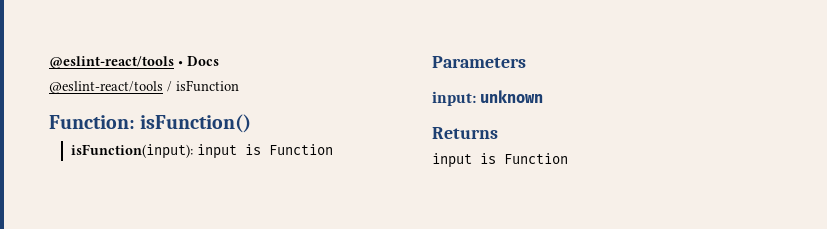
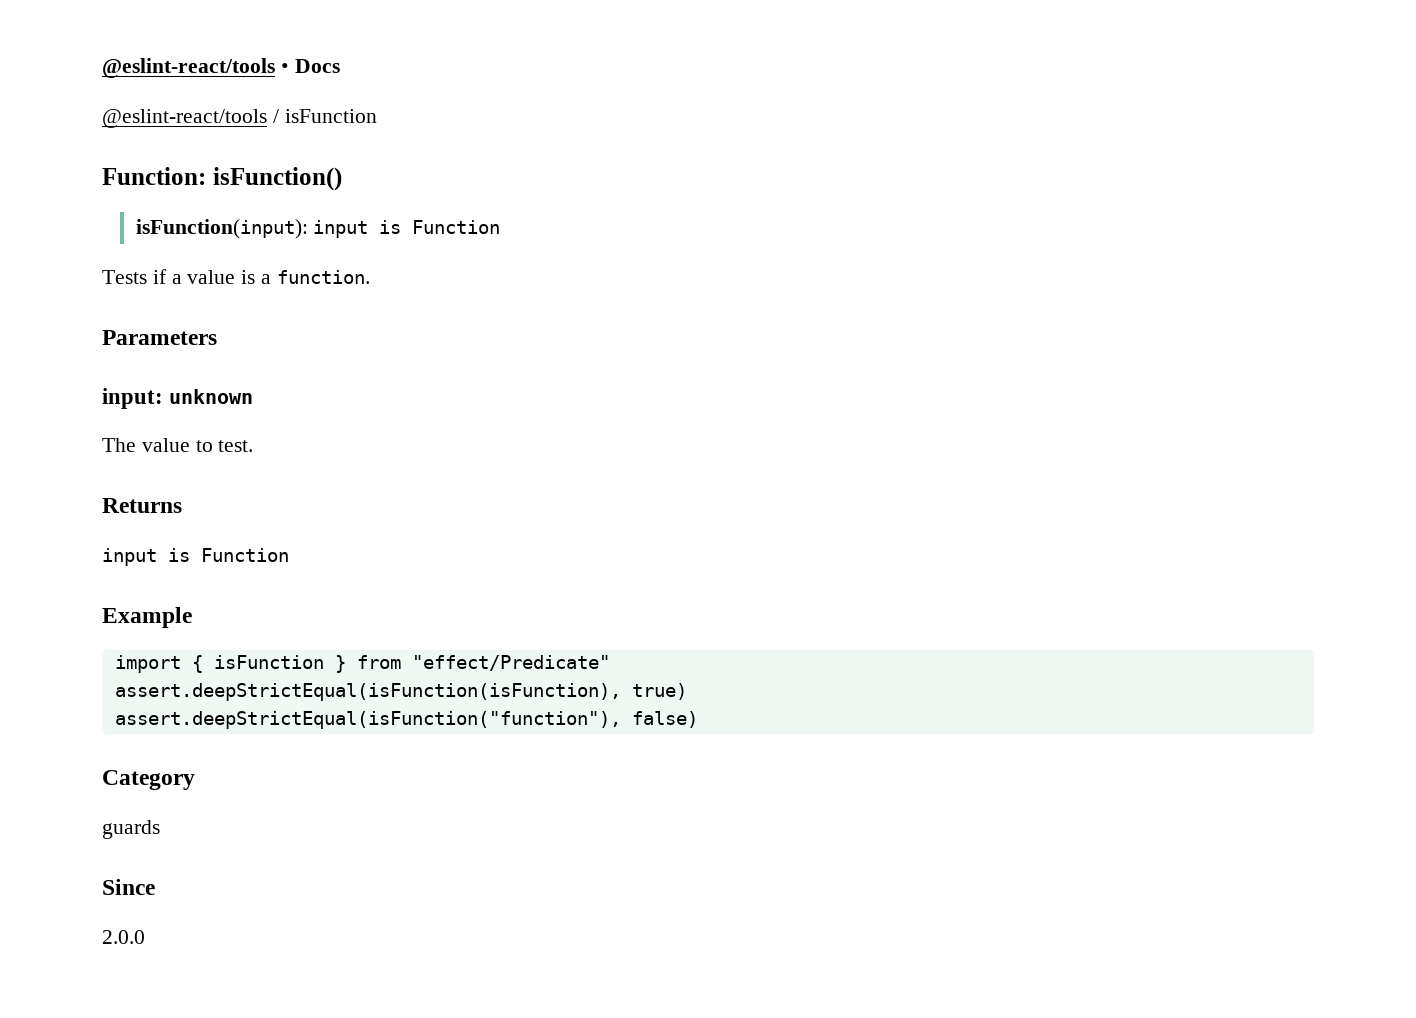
(333, 149) none -> [102,269,370,284] // Tests if a value is a function.
(544, 96) none -> [102,438,254,452] // The value to test.
(568, 158) none -> [102,607,192,628] [114,655,610,673] [114,683,687,701] [114,711,698,729] [102,770,195,790] [102,820,160,839] [102,879,155,895] [102,930,145,944] // Example // import { isFunction } from "effect/Predicate" // assert.deepStrictEqual(isFunction(isFunction), true) // assert.deepStrictEqual(isFunction("function"), false) // Category // guards // Since // 2.0.0

